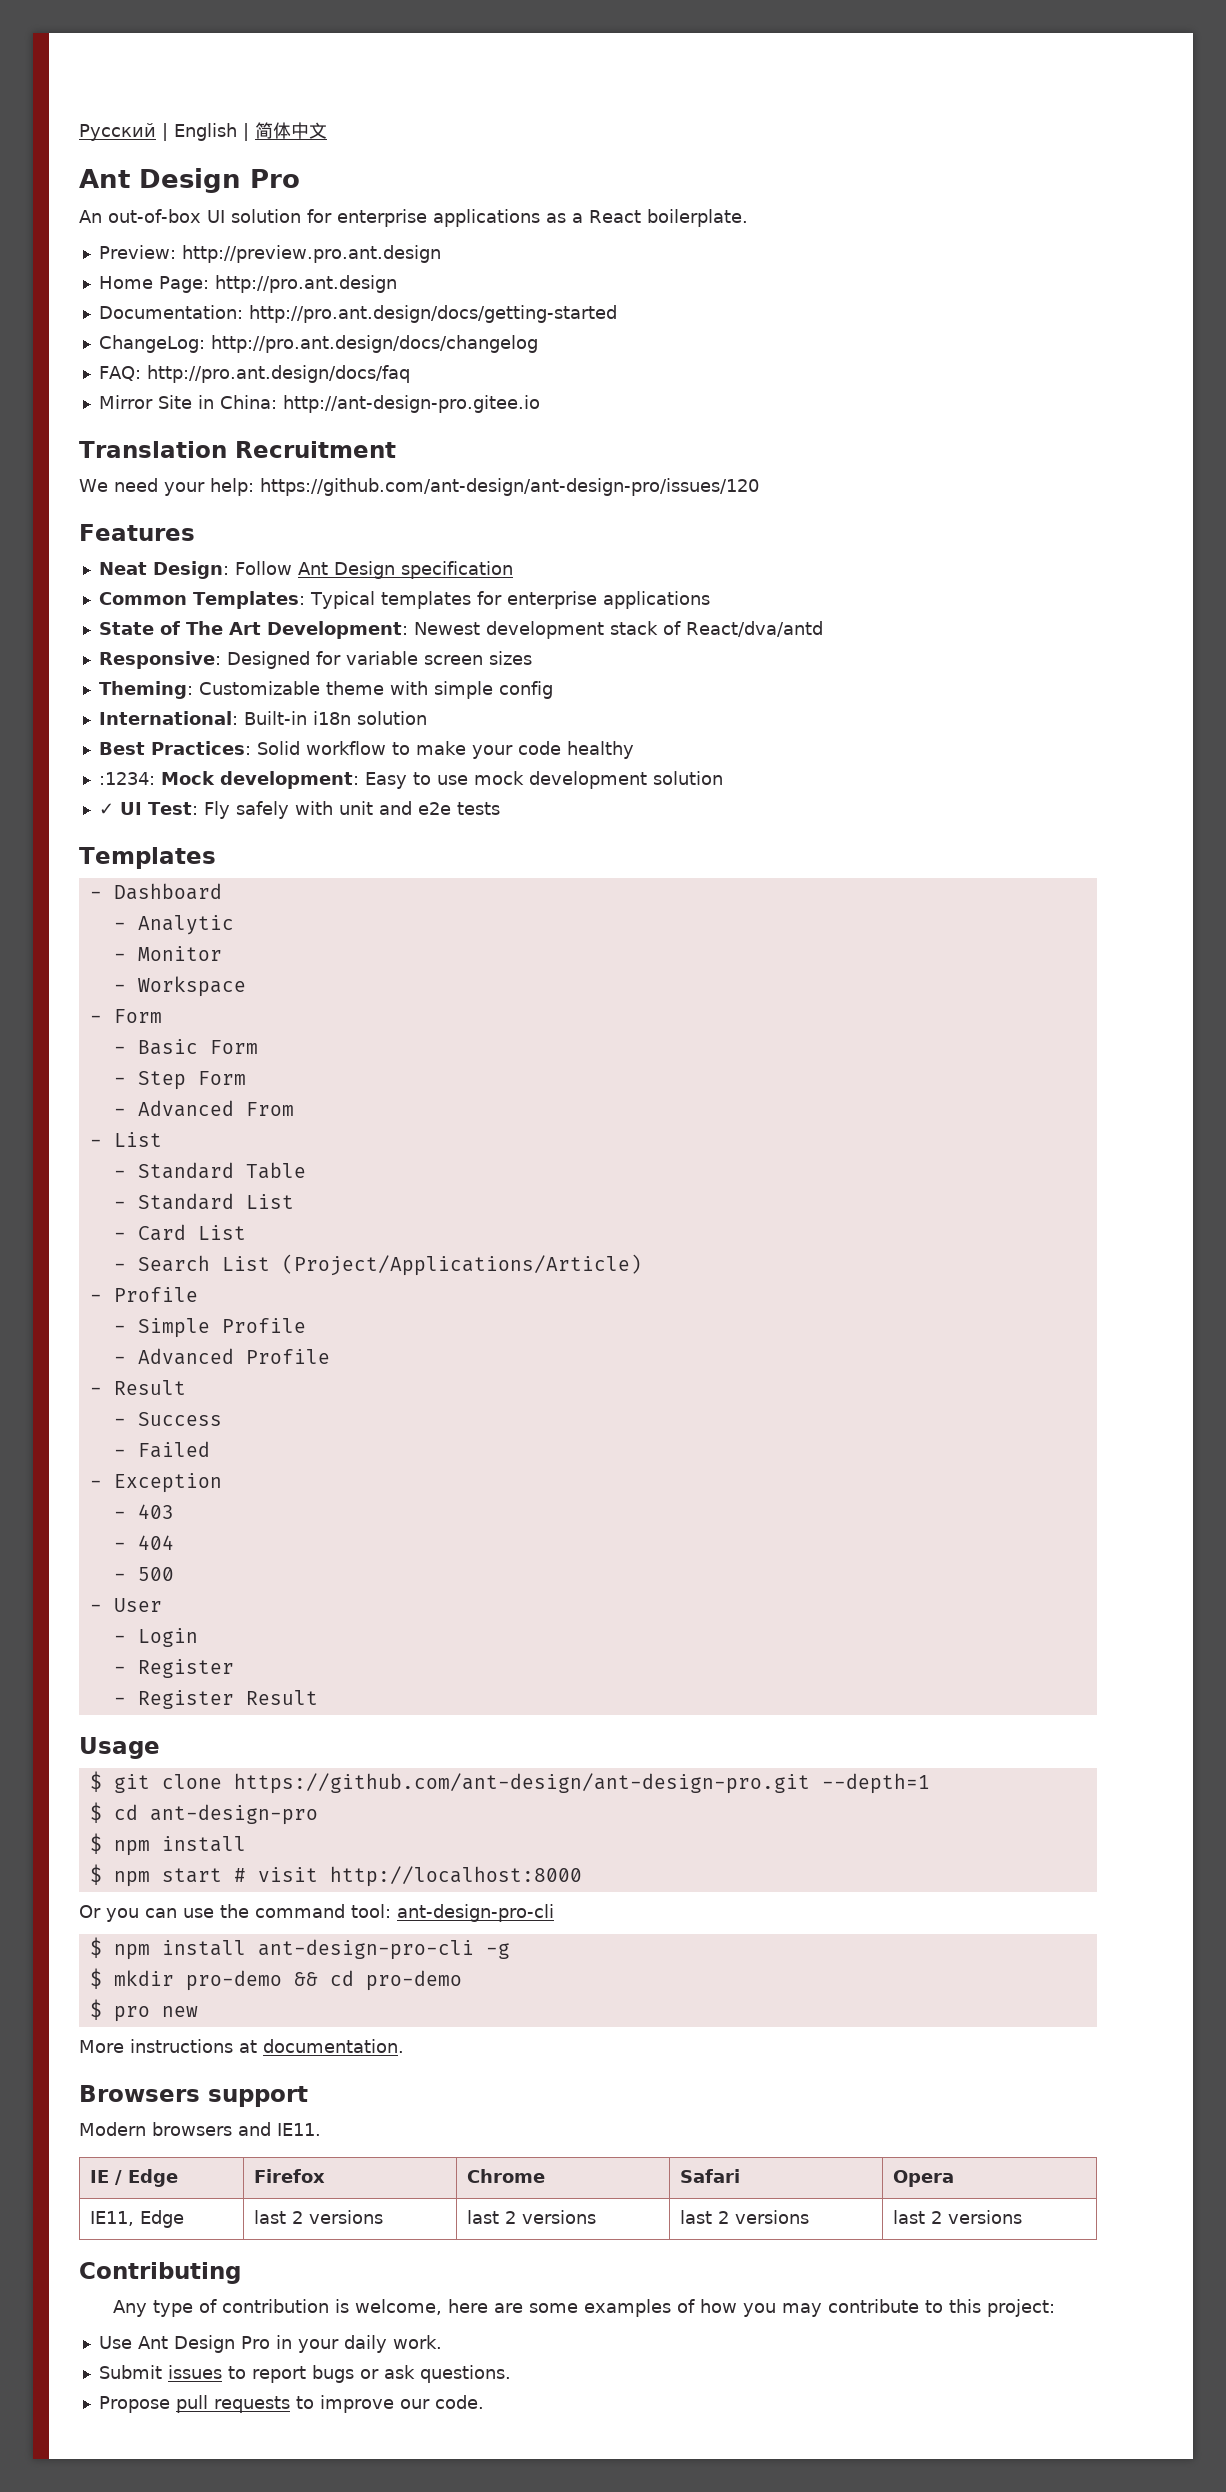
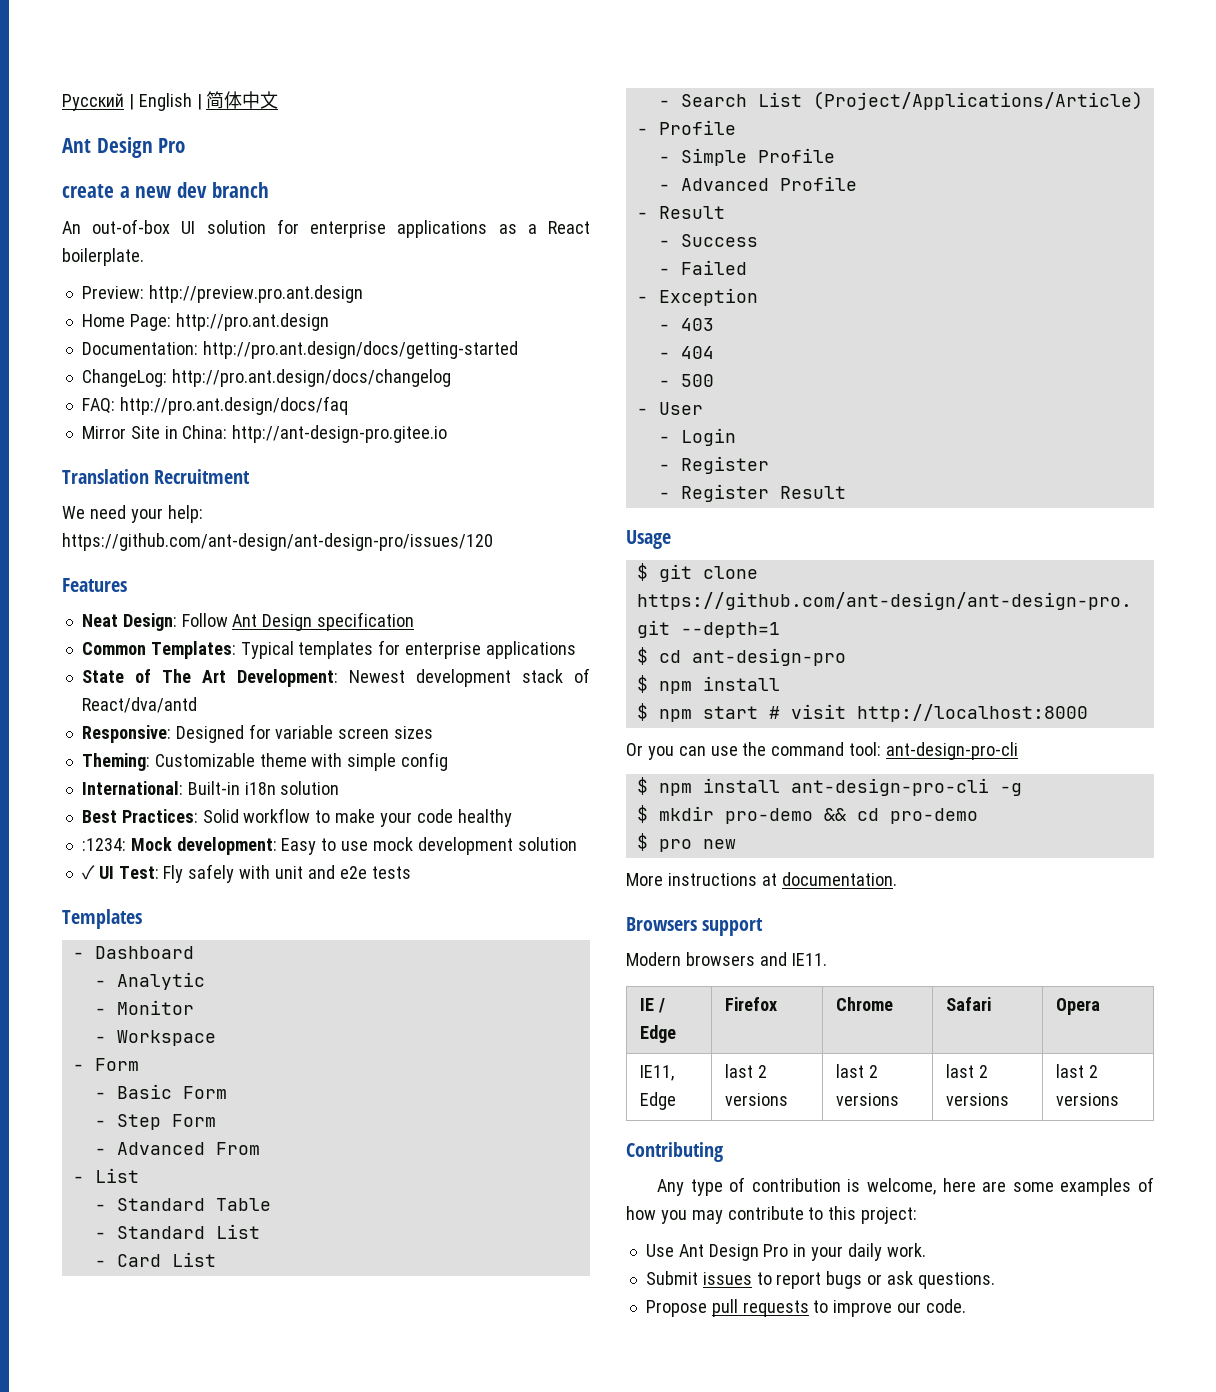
(300, 178) none -> [62,182,269,198] // create a new dev branch

